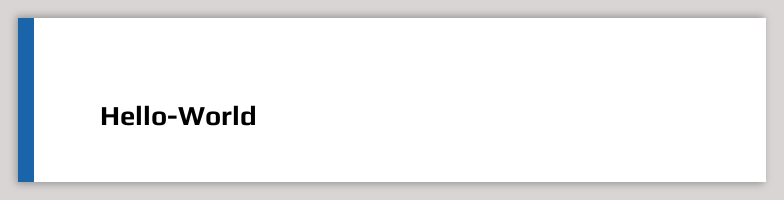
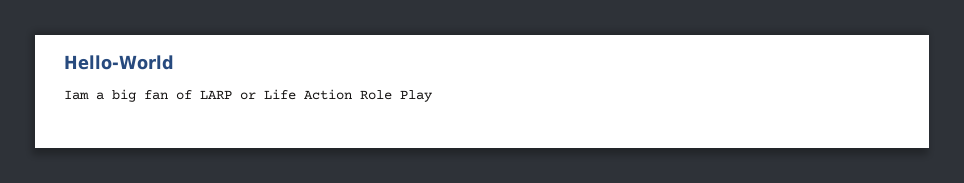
(257, 115) none -> [64,89,433,102] // Iam a big fan of LARP or Life Action Role Play

